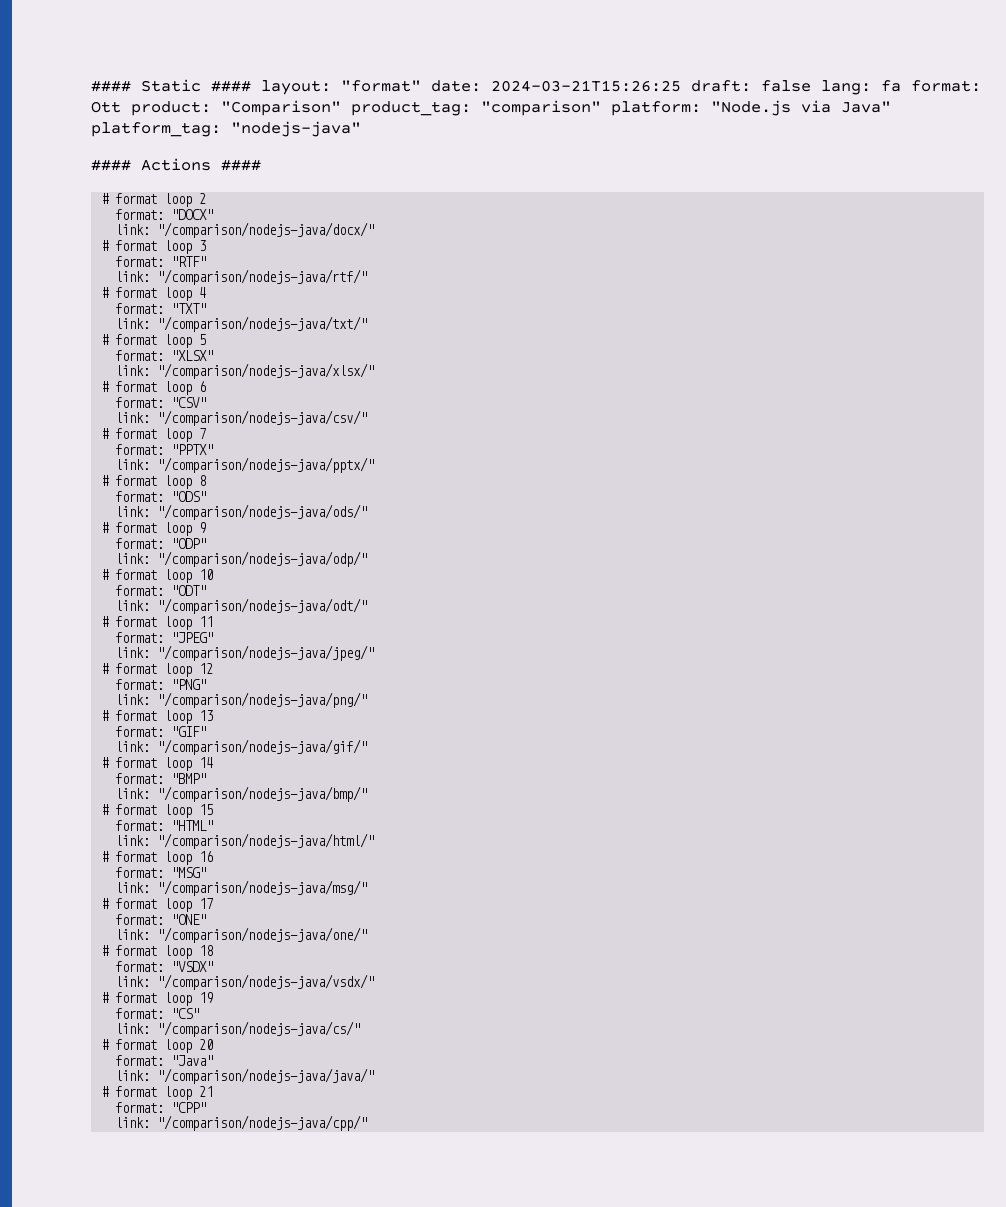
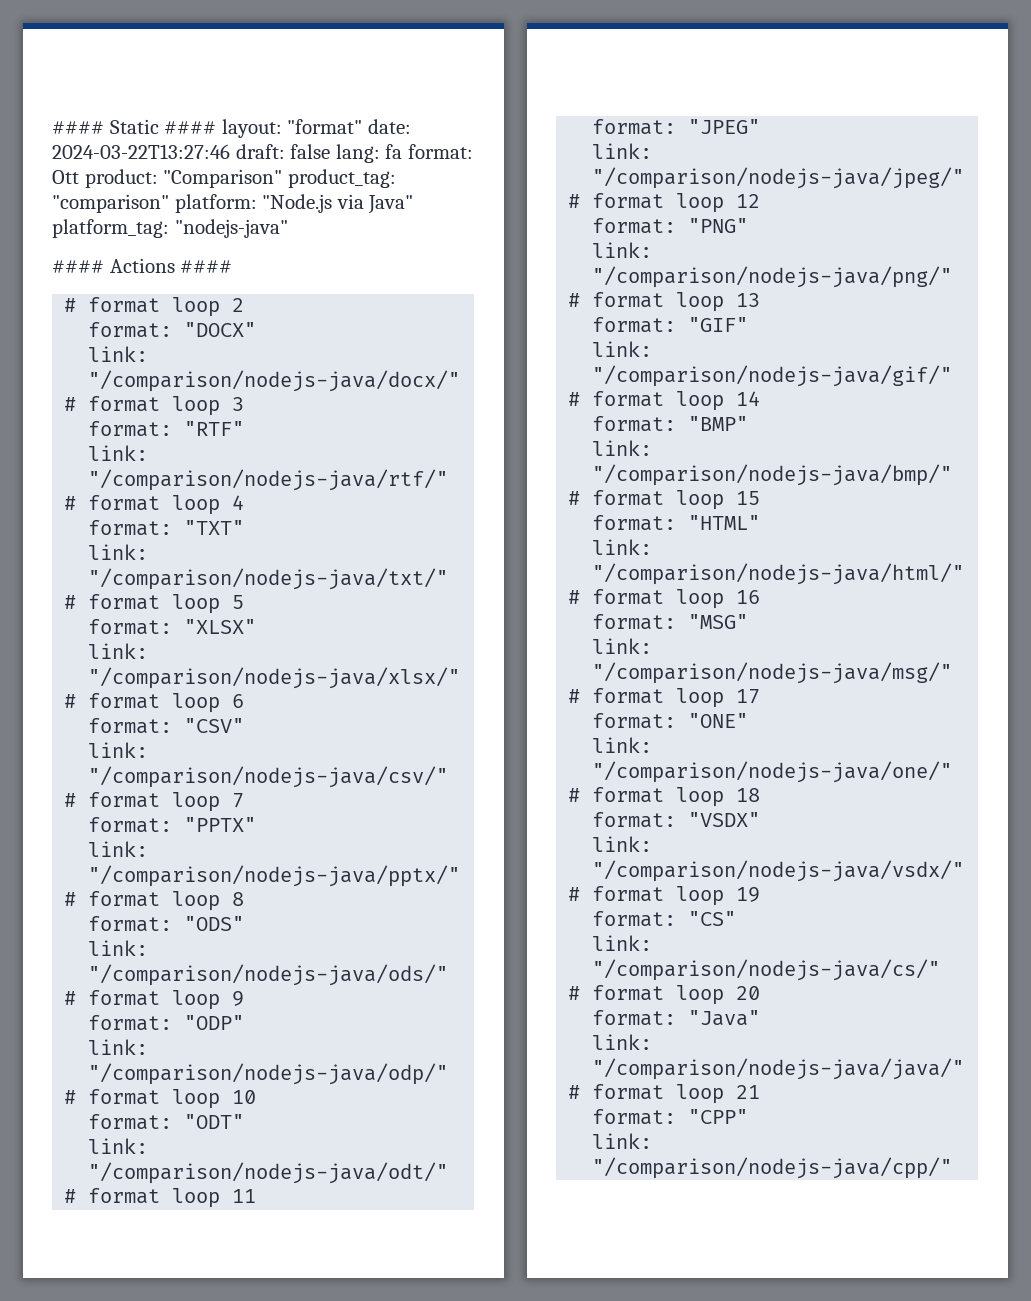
[491,80,681,92] 2024-03-21T15:26:25 -> [52,144,230,159] 2024-03-22T13:27:46

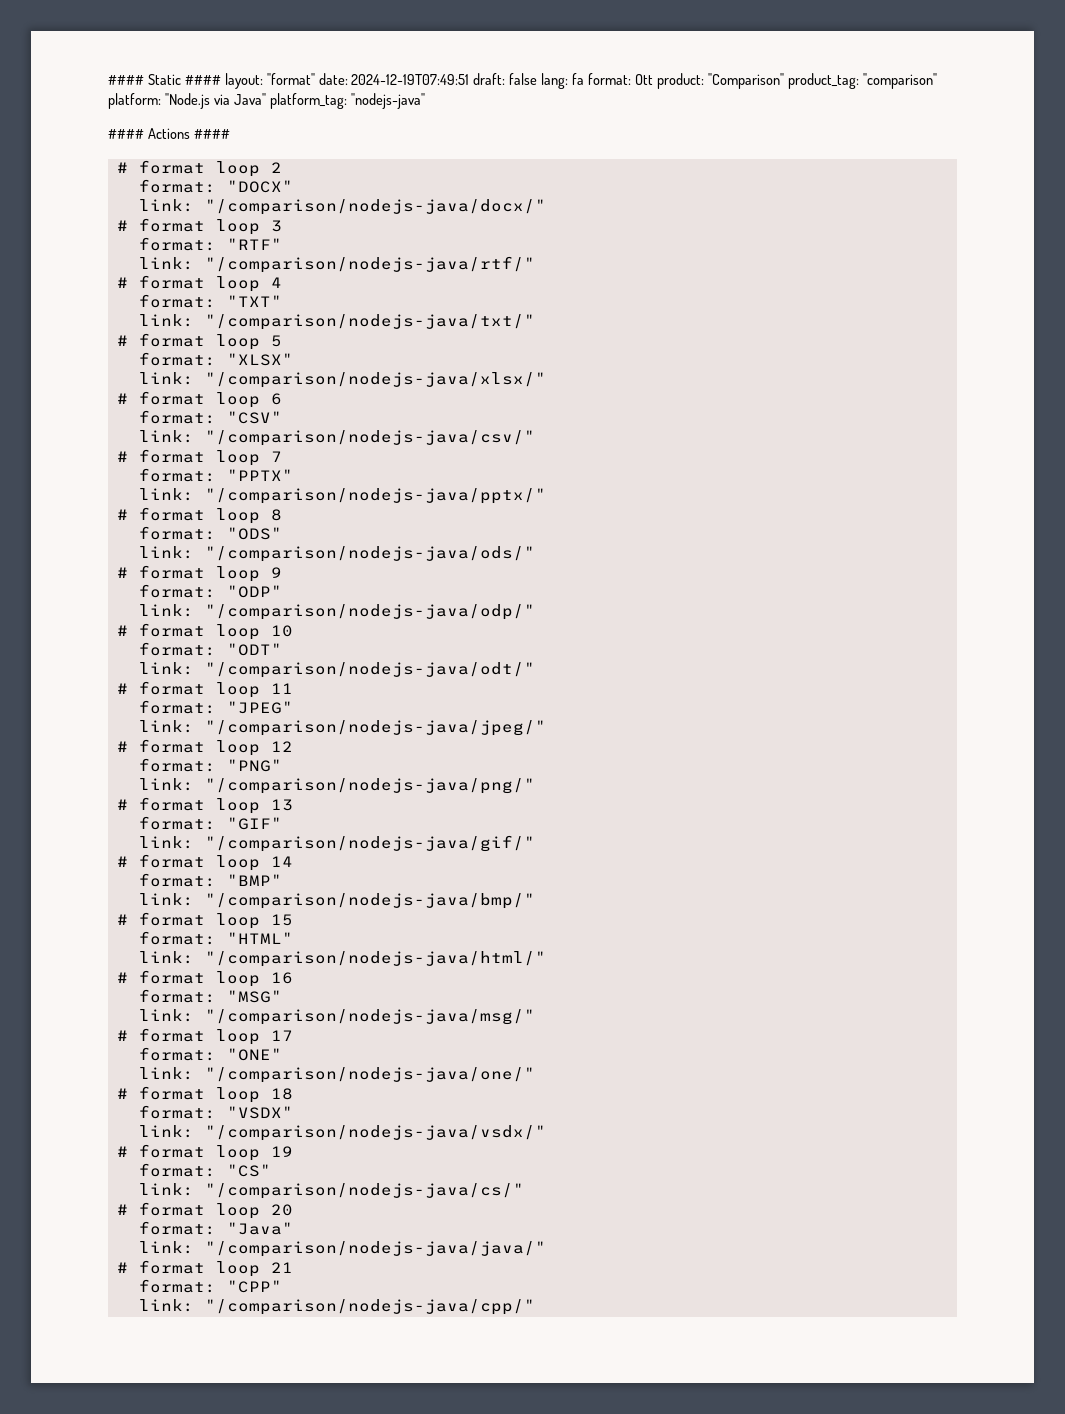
[52,144,230,159] 2024-03-22T13:27:46 -> [351,74,470,85] 2024-12-19T07:49:51

